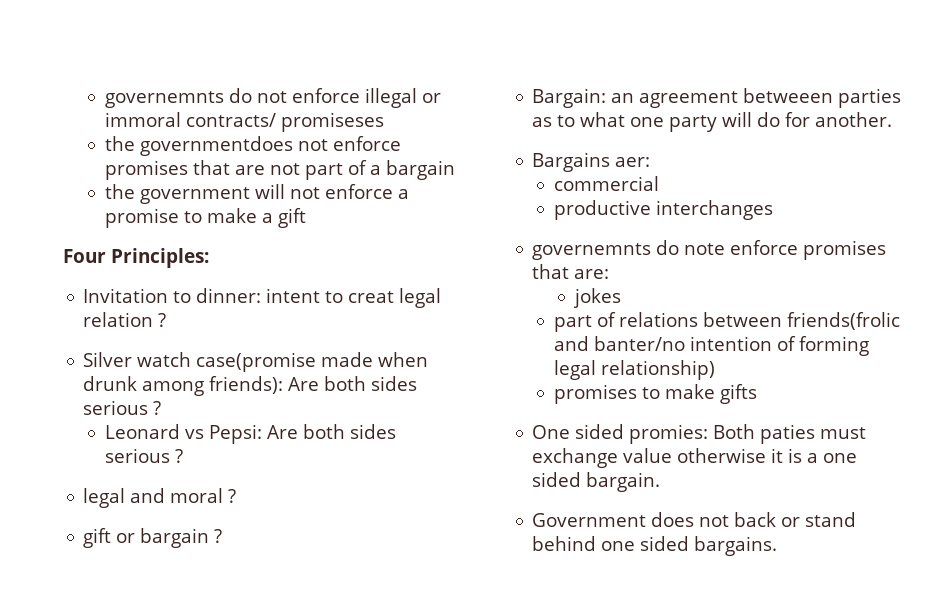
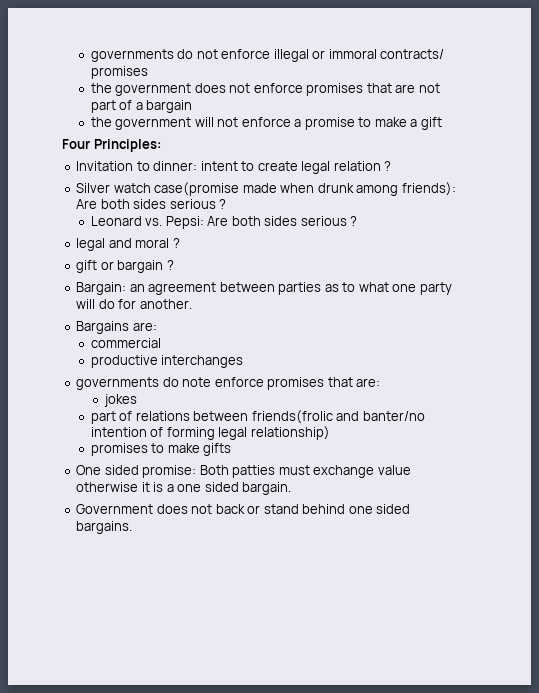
[104,91,224,108] governemnts -> [90,49,174,62] governments
[280,112,384,132] [104,136,293,156] promiseses // the governmentdoes -> [90,66,148,79] [90,83,226,96] promises // the government does
[348,291,395,303] creat -> [257,161,298,171] create
[184,429,204,439] vs -> [145,218,163,226] vs.
[743,88,834,103] betweeen -> [219,282,275,292] between
[615,157,651,167] aer: -> [132,322,157,331] are:
[532,243,652,260] governemnts -> [76,377,160,390] governments
[629,424,816,444] promies: Both paties -> [142,465,276,478] promise: Both patties

